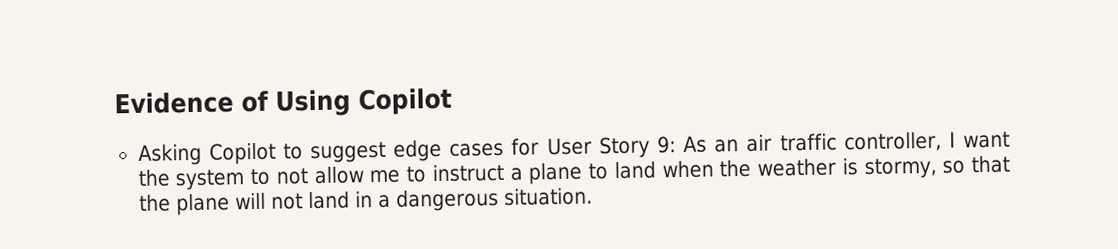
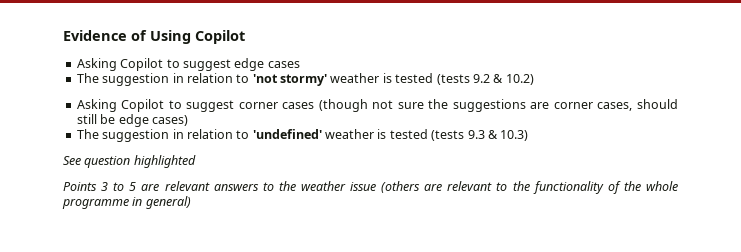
[511,131,1011,159] [137,155,1011,191] [138,187,593,216] for User Story 9: As an air traffic controller, I want the system to not allow me to instruct a plane to land when the weather is stormy, so that the plane will not land in a dangerous situation. -> [76,73,534,86] [76,99,678,112] [76,114,188,127] [76,129,529,142] [63,155,196,168] [63,181,678,194] [62,196,191,209] // The suggestion in relation to 'not stormy' weather is tested (tests 9.2 & 10.2) // Asking Copilot to suggest corner cases (though not sure the suggestions are corner cases, should still be edge cases) // The suggestion in relation to 'undefined' weather is tested (tests 9.3 & 10.3) // See question highlighted // Points 3 to 5 are relevant answers to the weather issue (others are relevant to the functionality of the whole programme in general)

